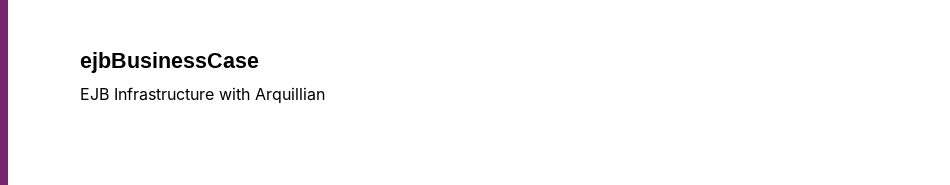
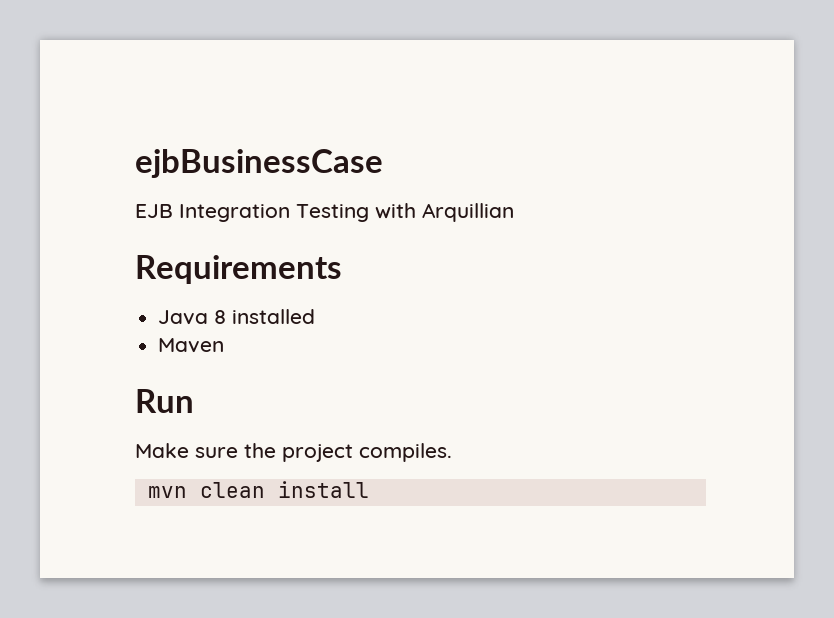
[114,87,214,101] Infrastructure -> [179,204,369,222] Integration Testing
(325, 95) none -> [135,255,342,284] [158,309,316,325] [158,338,225,353] [135,389,194,413] [135,443,452,462] [147,481,369,498] // Requirements // Java 8 installed // Maven // Run // Make sure the project compiles. // mvn clean install

